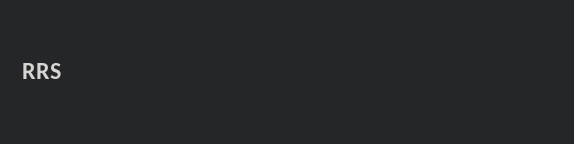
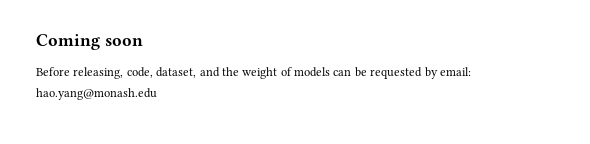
[22,63,61,79] RRS -> [36,34,143,50] [36,67,471,79] [36,88,157,100] Coming soon // Before releasing, code, dataset, and the weight of models can be requested by email: hao.yang@monash.edu

